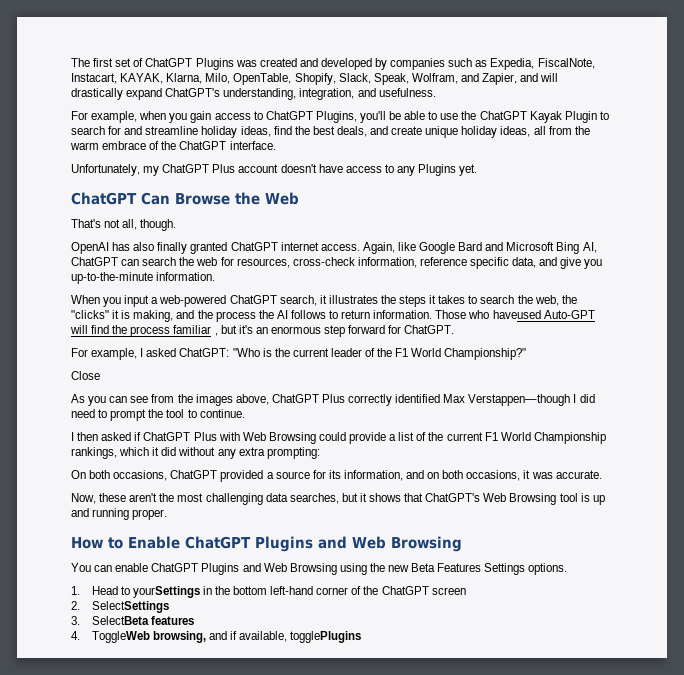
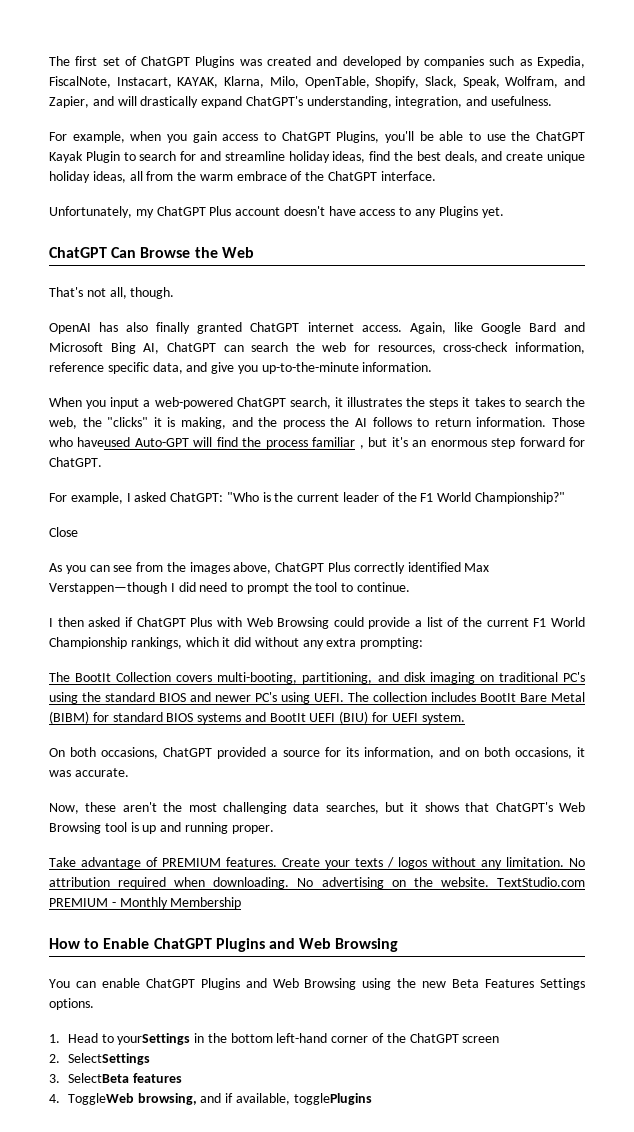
(320, 453) none -> [49,672,585,684] [49,692,585,704] [49,711,465,724] // The BootIt Collection covers multi-booting, partitioning, and disk imaging on traditional PC's using the standard BIOS and newer PC's using UEFI. The collection includes BootIt Bare Metal (BIBM) for standard BIOS systems and BootIt UEFI (BIU) for UEFI system.
(168, 514) none -> [49,857,585,869] [49,877,585,889] [49,897,242,909] // Take advantage of PREMIUM features. Create your texts / logos without any limitation. No attribution required when downloading. No advertising on the website. TextStudio.com PREMIUM - Monthly Membership

